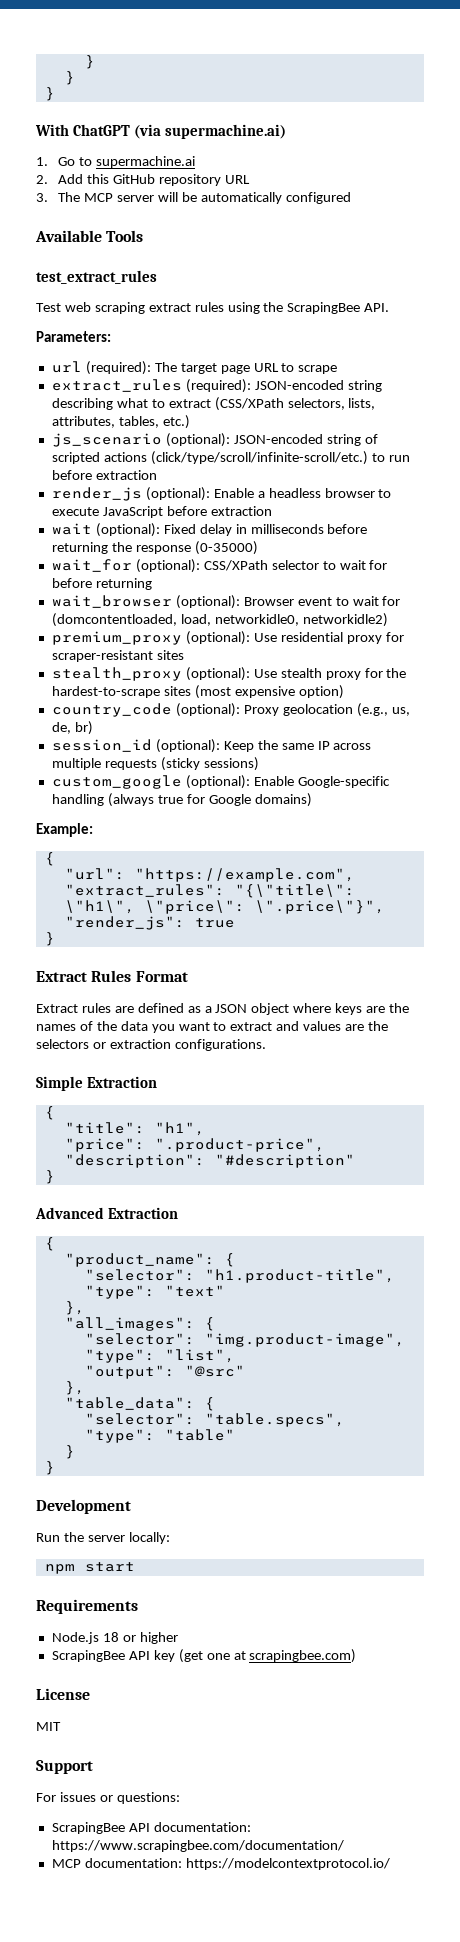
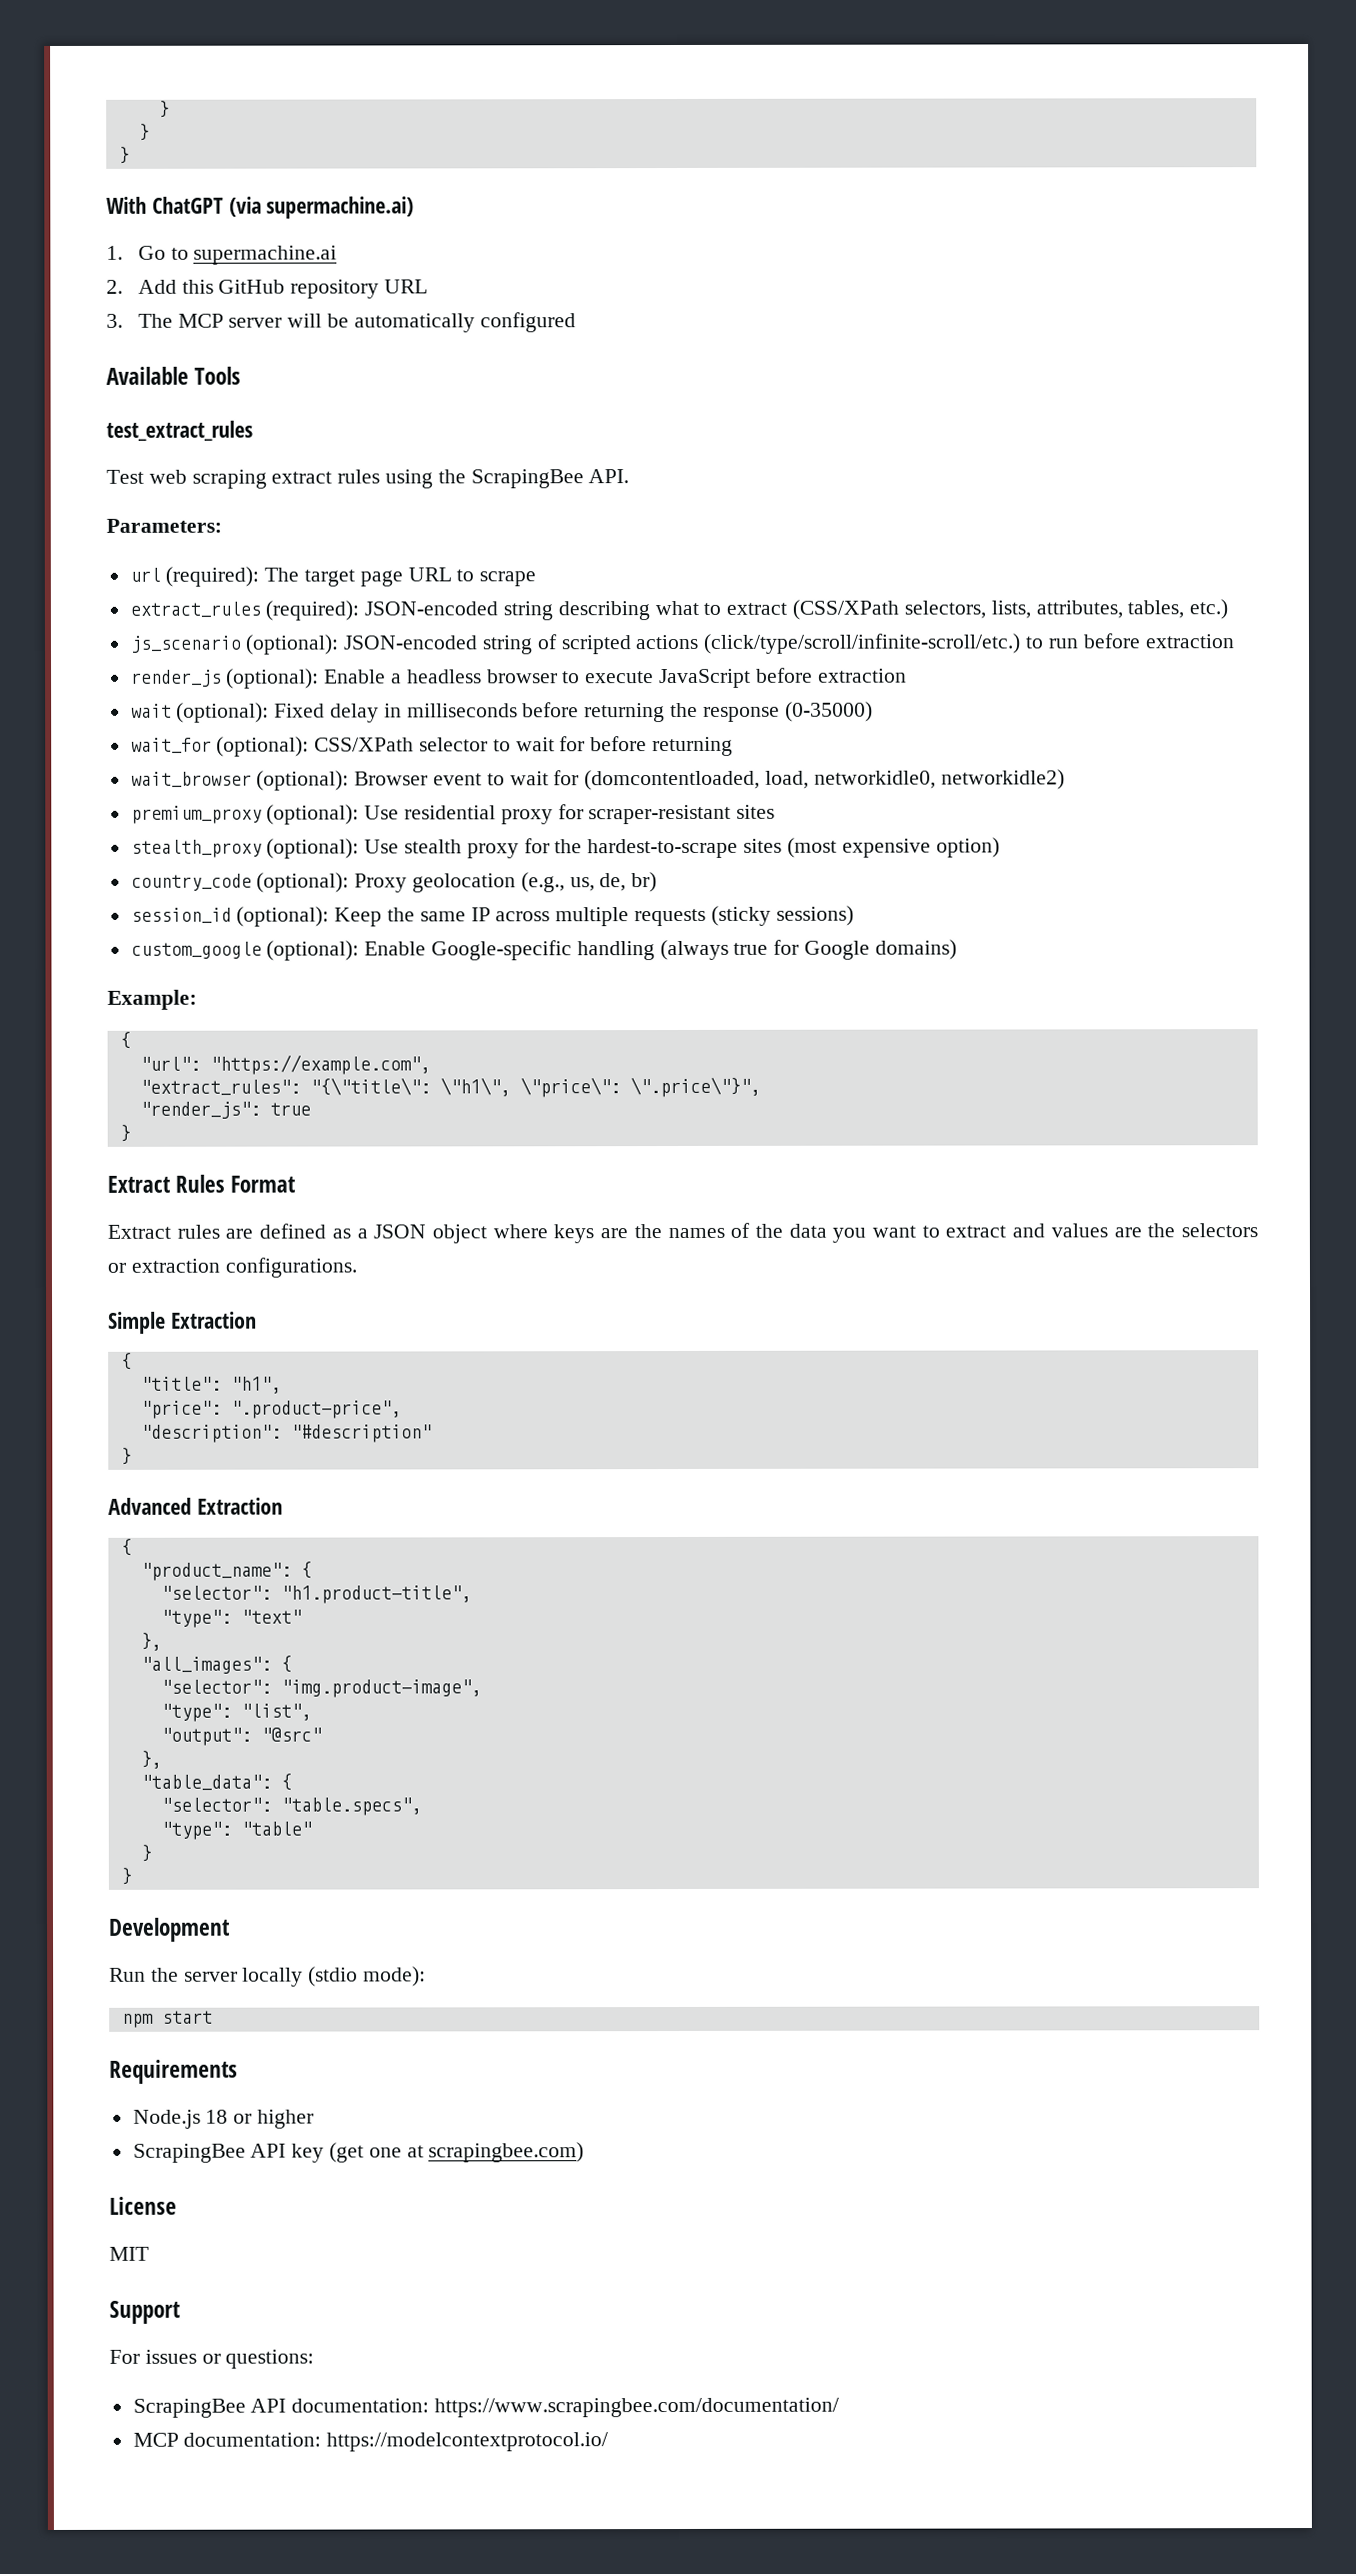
[128,1532,170,1544] locally: -> [242,1966,427,1987] locally (stdio mode):

